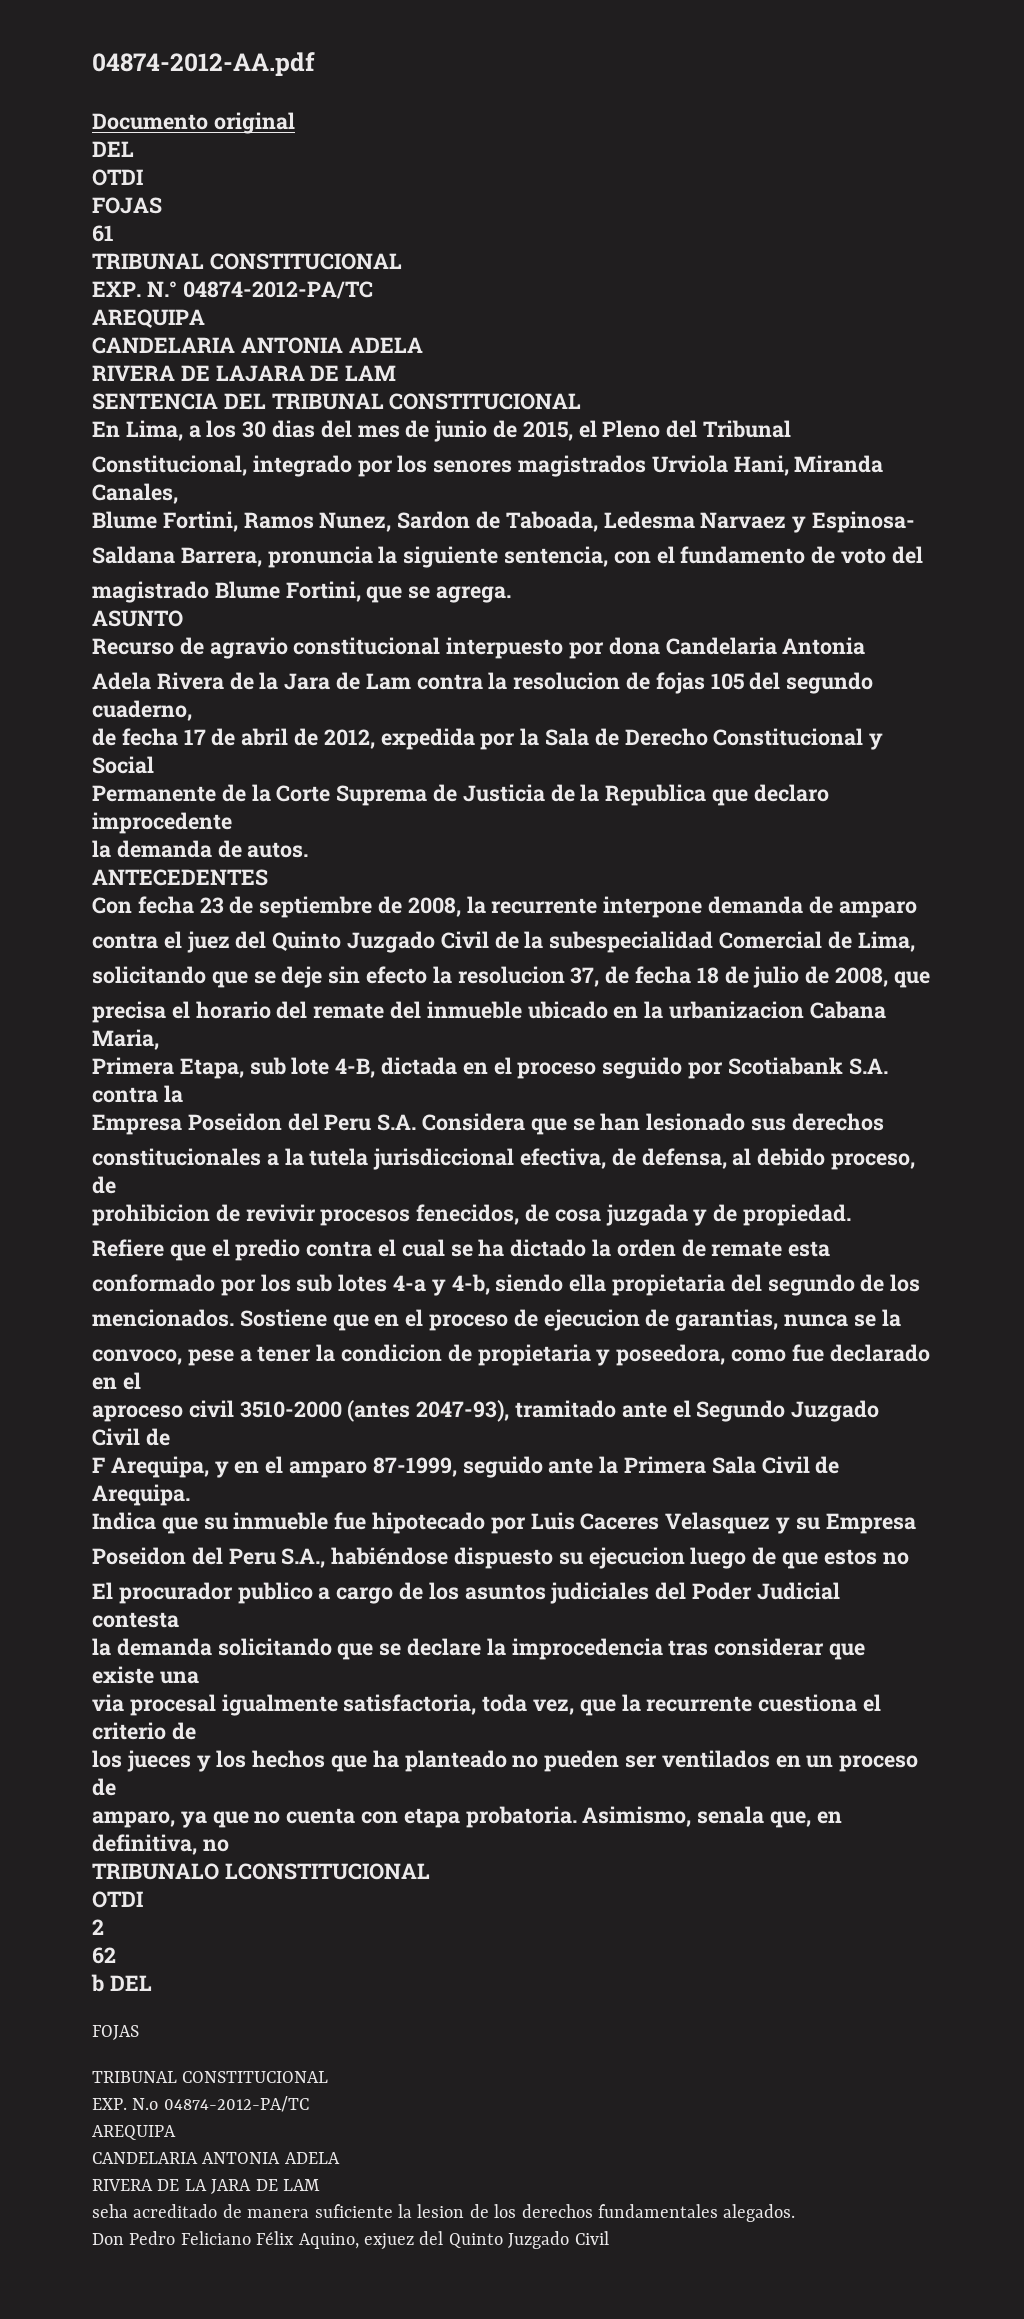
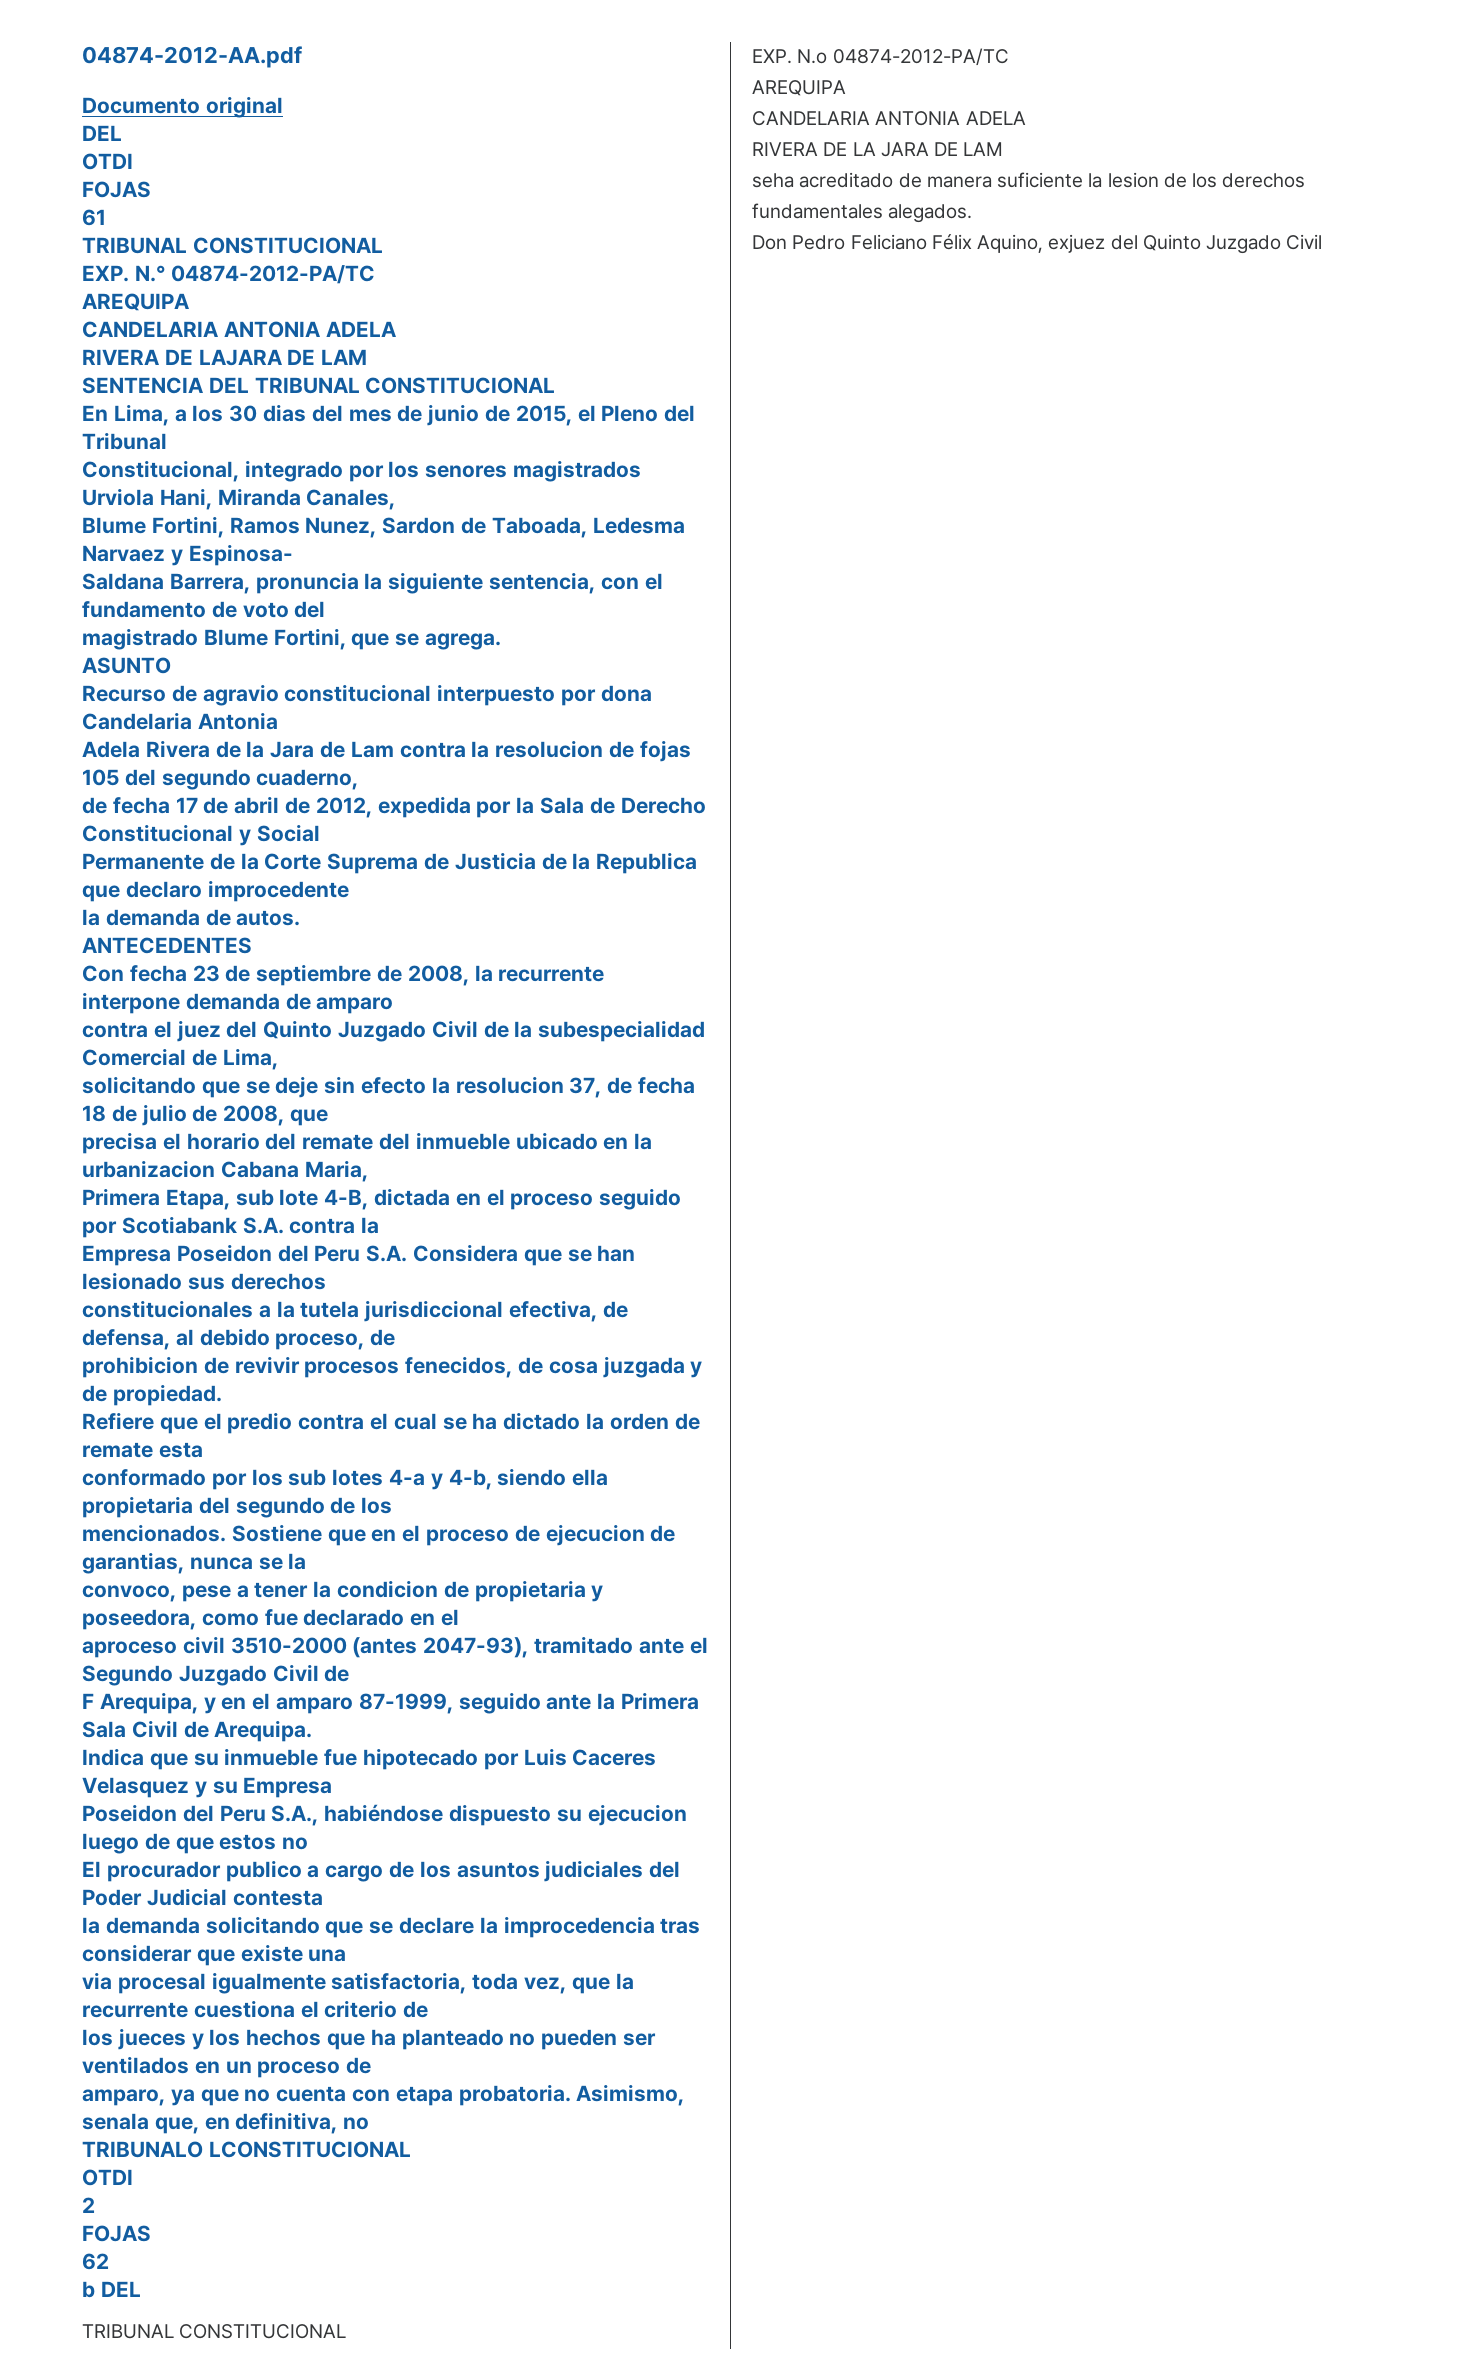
(104, 1927) none -> [82,2225,151,2242] // FOJAS
[92,2025,139,2040] // FOJAS -> (141, 2289) none

